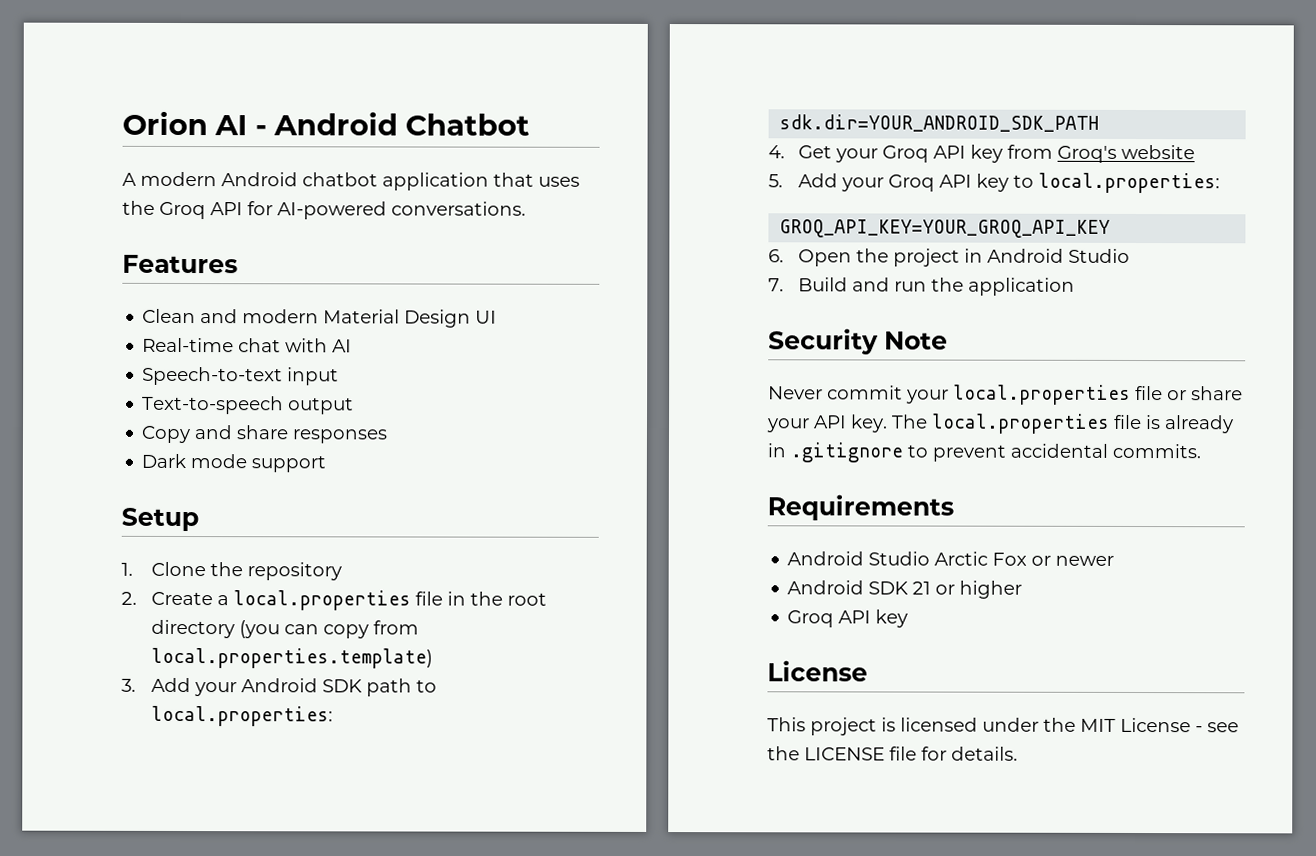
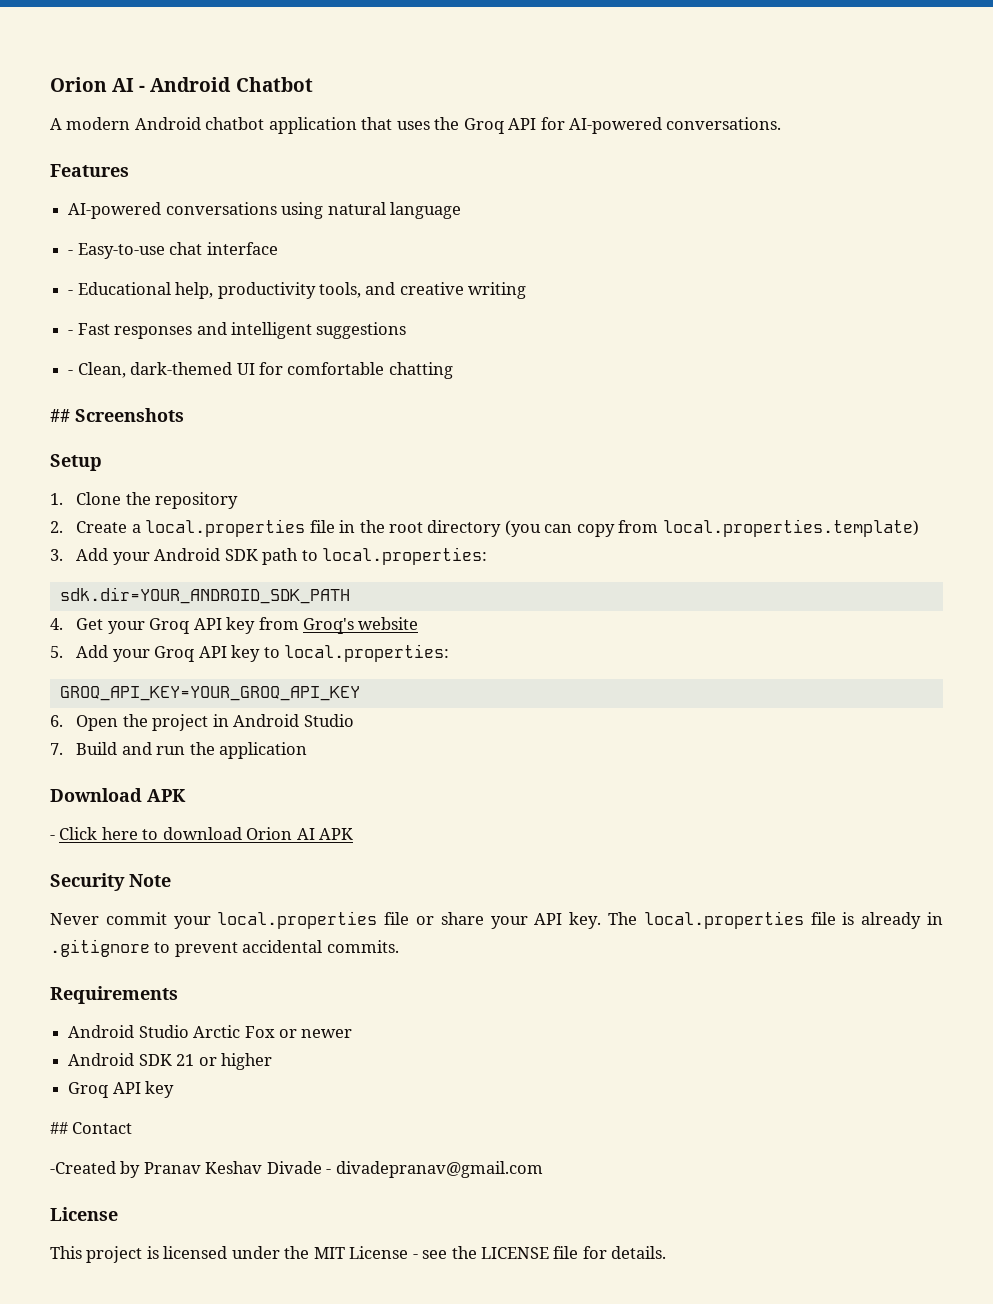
[142,308,498,328] [142,337,353,353] [142,366,340,386] [142,395,355,415] [141,425,388,444] [141,453,327,473] Clean and modern Material Design UI // Real-time chat with AI // Speech-to-text input // Text-to-speech output // Copy and share responses // Dark mode support -> [68,202,461,219] [68,242,278,259] [68,282,527,299] [68,322,407,339] [68,362,453,379] [50,408,184,422] AI-powered conversations using natural language // - Easy-to-use chat interface // - Educational help, productivity tools, and creative writing // - Fast responses and intelligent suggestions // - Clean, dark-themed UI for comfortable chatting // ## Screenshots
(1075, 286) none -> [50,788,186,802] [50,827,354,840] // Download APK // - Click here to download Orion AI APK
(909, 618) none -> [50,1122,133,1134] [50,1161,543,1178] // ## Contact // -Created by Pranav Keshav Divade - divadepranav@gmail.com

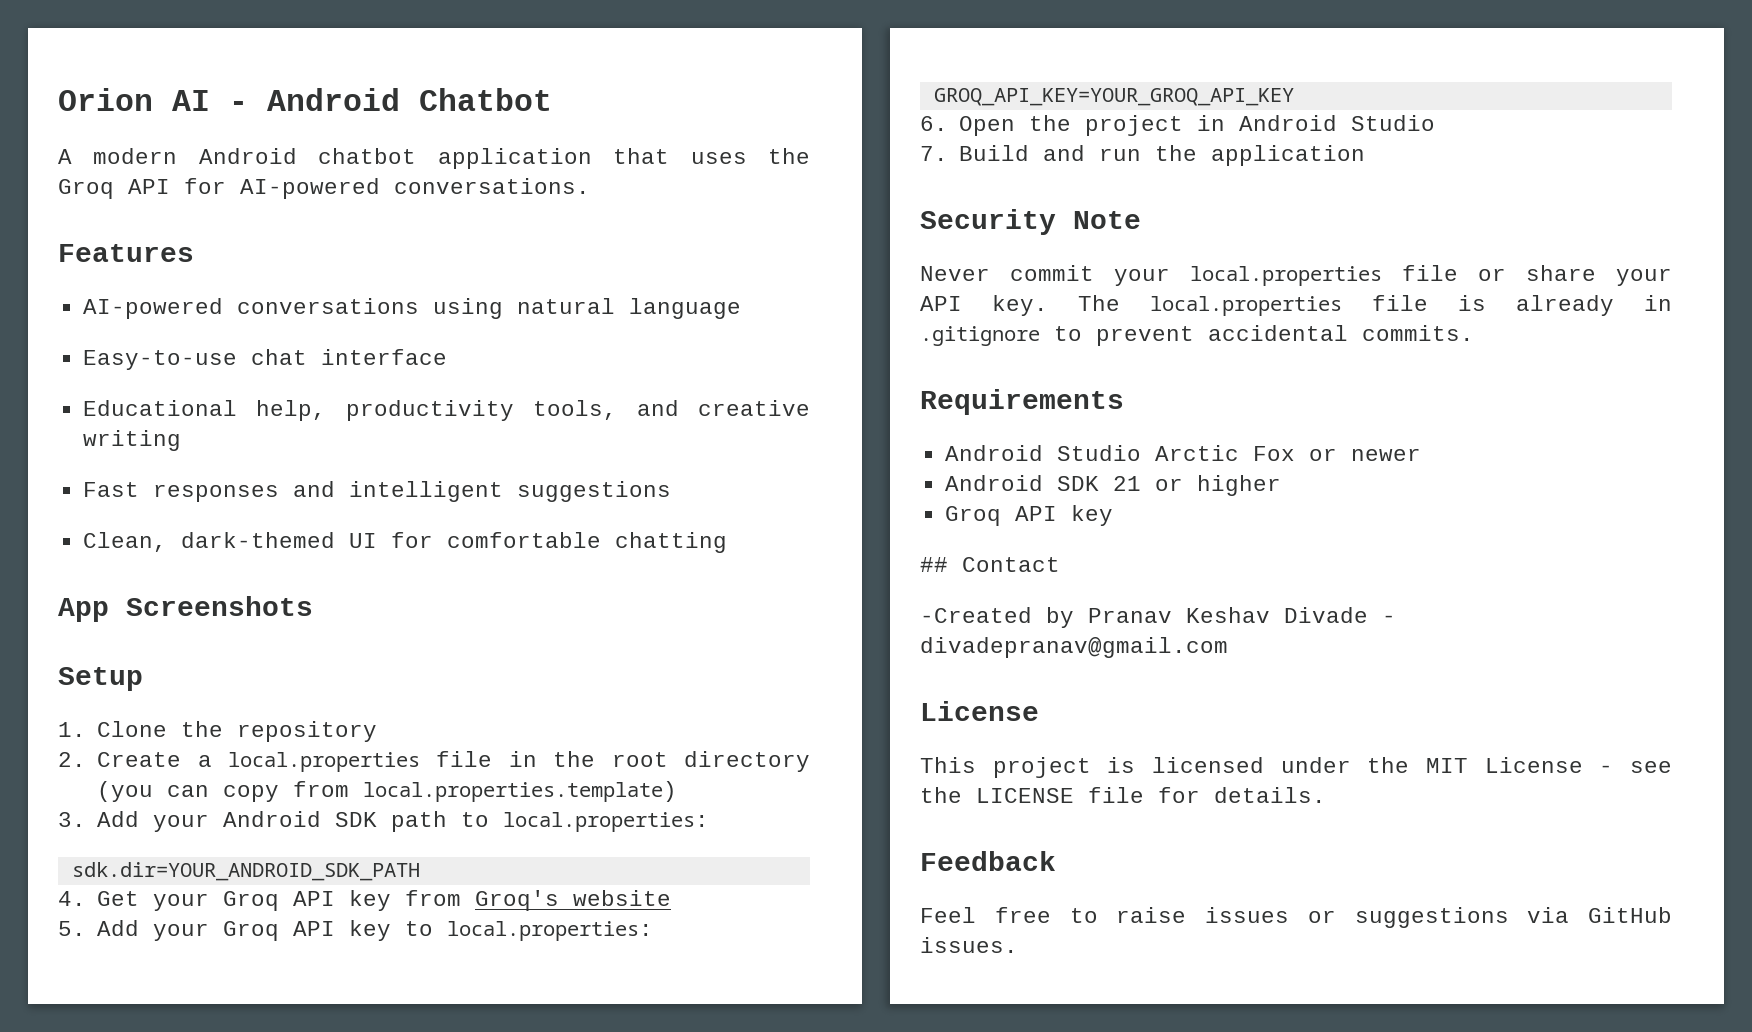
[68,250,74,255] - -> (741, 308) none
[68,290,74,295] - -> (447, 357) none
[68,330,74,335] - -> (181, 440) none
[68,370,74,375] - -> (671, 491) none
[50,409,70,422] ## -> [58,598,109,622] App
[50,788,186,802] [50,827,354,840] // Download APK // - Click here to download Orion AI APK -> (1366, 155) none
(667, 1252) none -> [920,851,1056,871] [920,907,1672,928] [920,937,1018,953] // Feedback // Feel free to raise issues or suggestions via GitHub issues.

